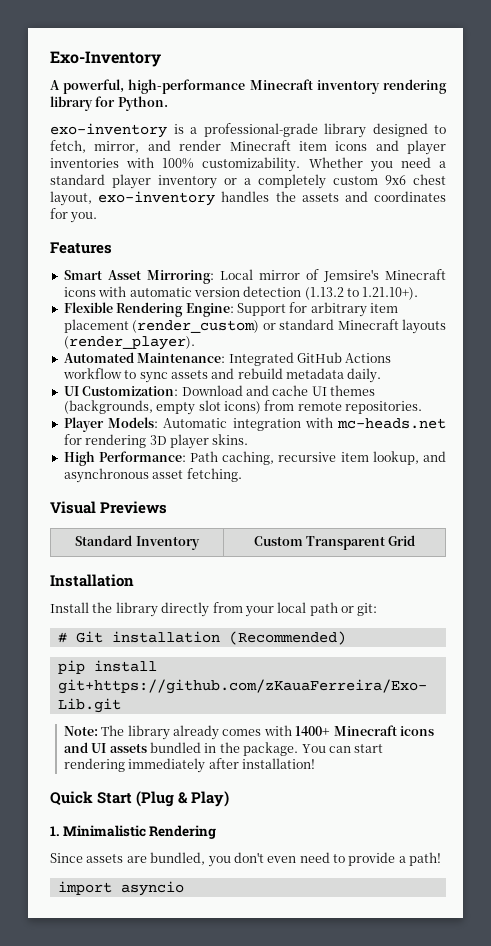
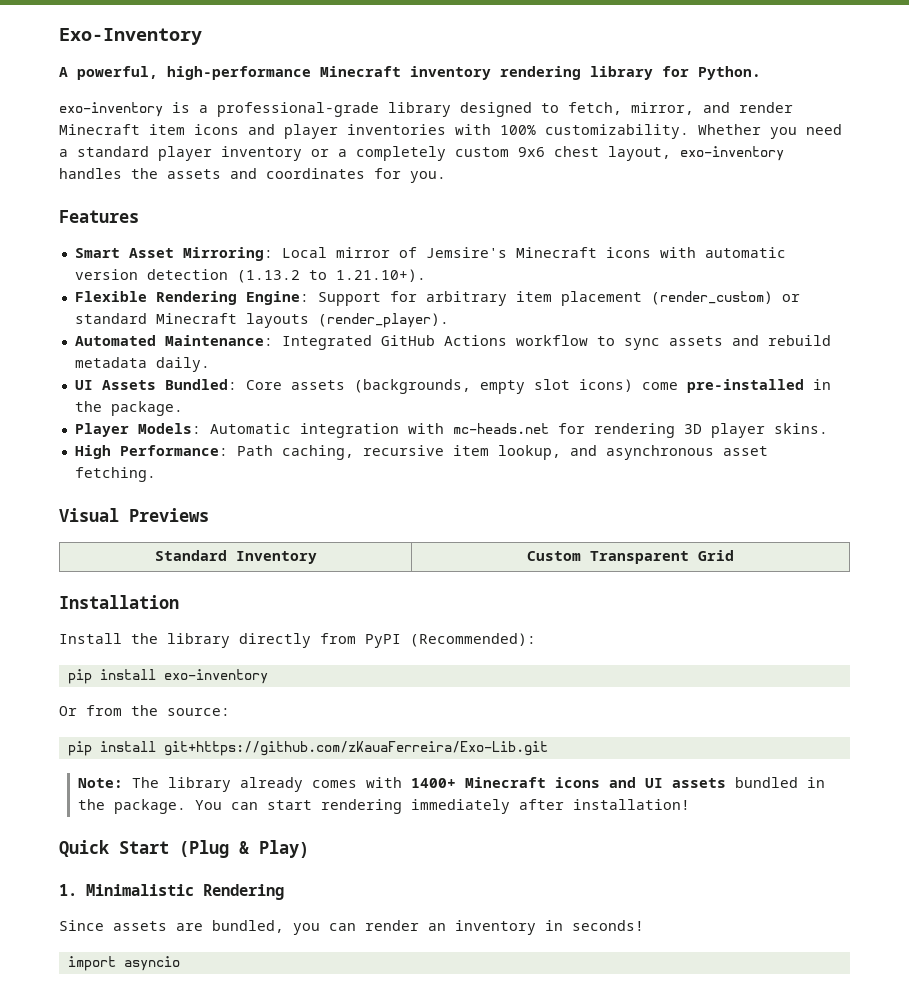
[82,385,375,396] [63,400,422,415] Customization: Download and cache UI themes (backgrounds, empty slot icons) from remote repositories. -> [101,379,831,394] [74,401,183,416] Assets Bundled: Core assets (backgrounds, empty slot icons) come pre-installed in the package.
[244,602,378,617] [57,631,346,645] your local path or git: // # Git installation (Recommended) -> [365,633,536,648] [67,669,268,684] [59,705,230,716] PyPI (Recommended): // pip install exo-inventory // Or from the source:
[233,852,442,866] don't even need to provide a path! -> [329,920,644,935] can render an inventory in seconds!

